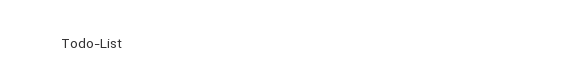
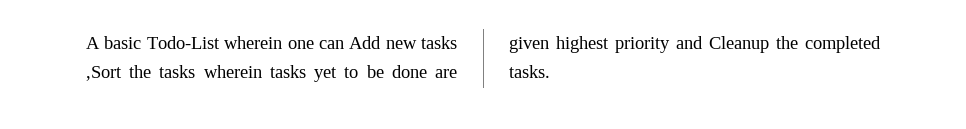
[61,38,122,48] Todo-List -> [86,36,457,49] [86,65,458,82] [509,36,881,53] [509,65,550,78] A basic Todo-List wherein one can Add new tasks ,Sort the tasks wherein tasks yet to be done are given highest priority and Cleanup the completed tasks.

